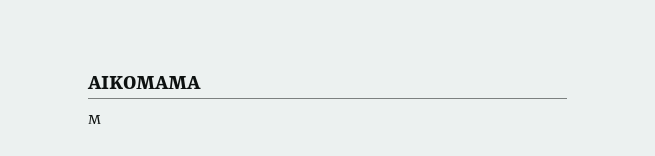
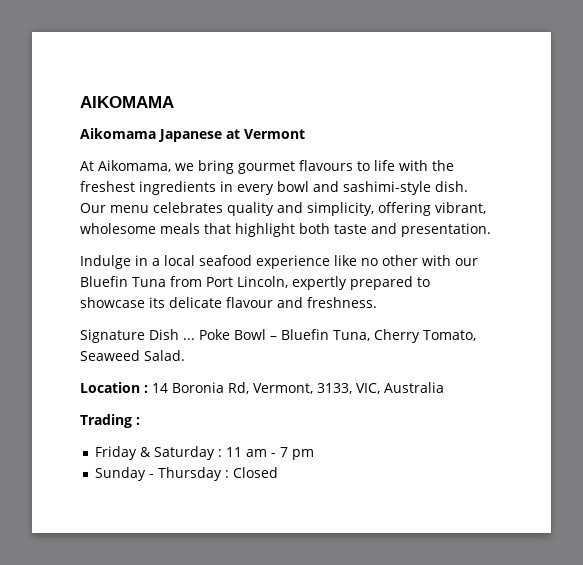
[88,115,101,124] M -> [80,128,305,142] [80,160,454,174] [80,181,468,195] [80,202,486,216] [80,223,491,237] [80,255,478,269] [80,276,430,290] [80,297,377,308] [80,329,476,343] [80,350,185,361] [80,382,444,394] [80,414,140,428] [94,446,314,460] [94,467,278,481] Aikomama Japanese at Vermont // At Aikomama, we bring gourmet flavours to life with the freshest ingredients in every bowl and sashimi-style dish. Our menu celebrates quality and simplicity, offering vibrant, wholesome meals that highlight both taste and presentation. // Indulge in a local seafood experience like no other with our Bluefin Tuna from Port Lincoln, expertly prepared to showcase its delicate flavour and freshness. // Signature Dish ... Poke Bowl – Bluefin Tuna, Cherry Tomato, Seaweed Salad. // Location : 14 Boronia Rd, Vermont, 3133, VIC, Australia // Trading : // Friday & Saturday : 11 am - 7 pm // Sunday - Thursday : Closed

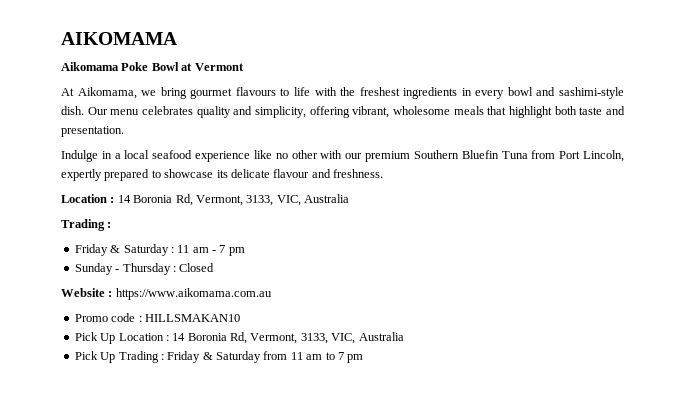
[158,129,222,142] Japanese -> [121,62,179,71] Poke Bowl
(478, 262) none -> [365,150,459,162] premium Southern
[80,329,476,343] [80,350,185,361] // Signature Dish ... Poke Bowl – Bluefin Tuna, Cherry Tomato, Seaweed Salad. -> (383, 173) none
(278, 472) none -> [61,288,272,300] [74,313,240,322] [74,332,404,344] [74,351,364,363] // Website : https://www.aikomama.com.au // Promo code : HILLSMAKAN10 // Pick Up Location : 14 Boronia Rd, Vermont, 3133, VIC, Australia // Pick Up Trading : Friday & Saturday from 11 am to 7 pm

